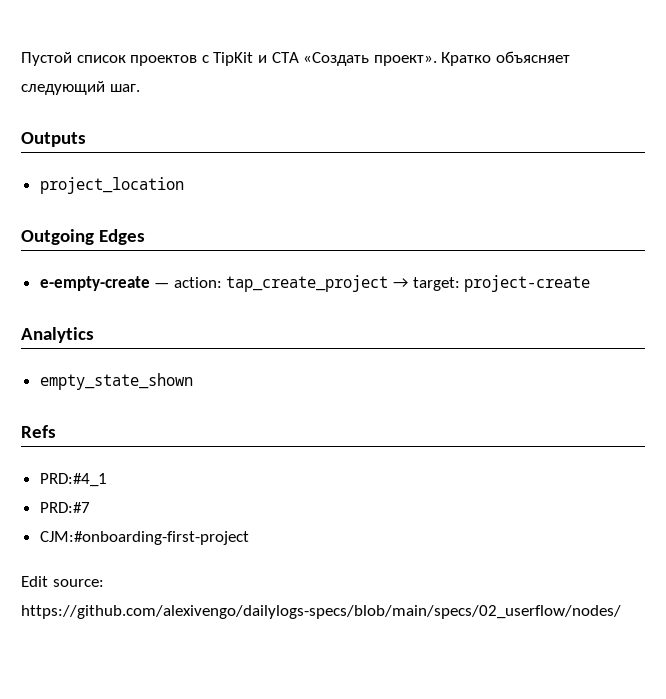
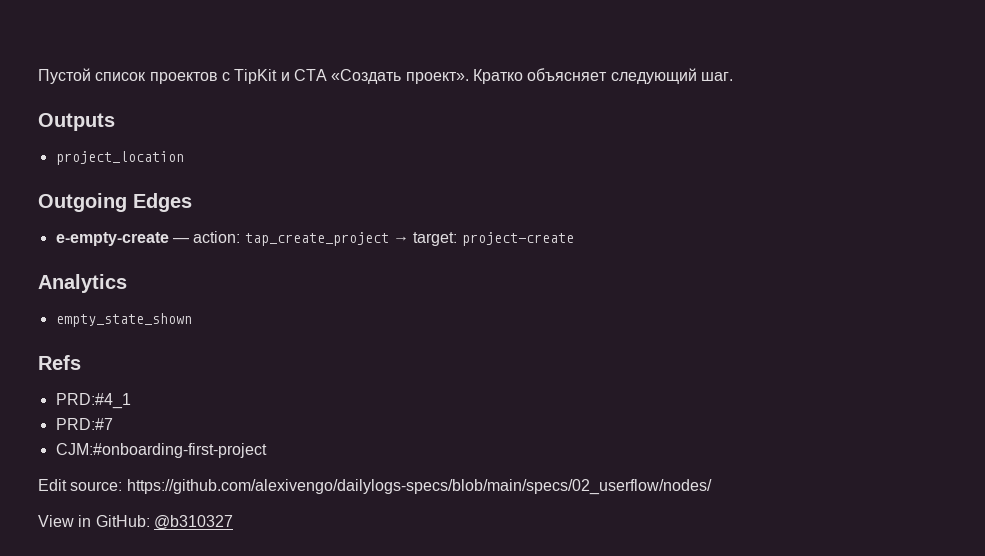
(621, 612) none -> [38,515,233,530] // View in GitHub: @b310327

